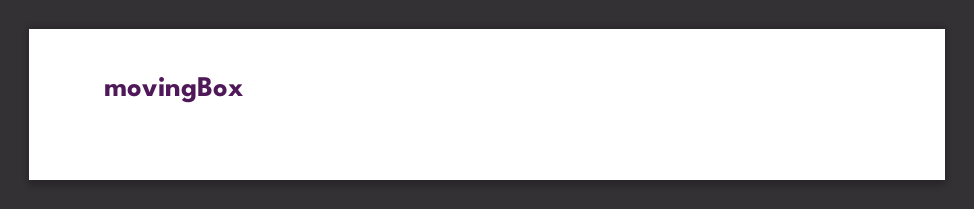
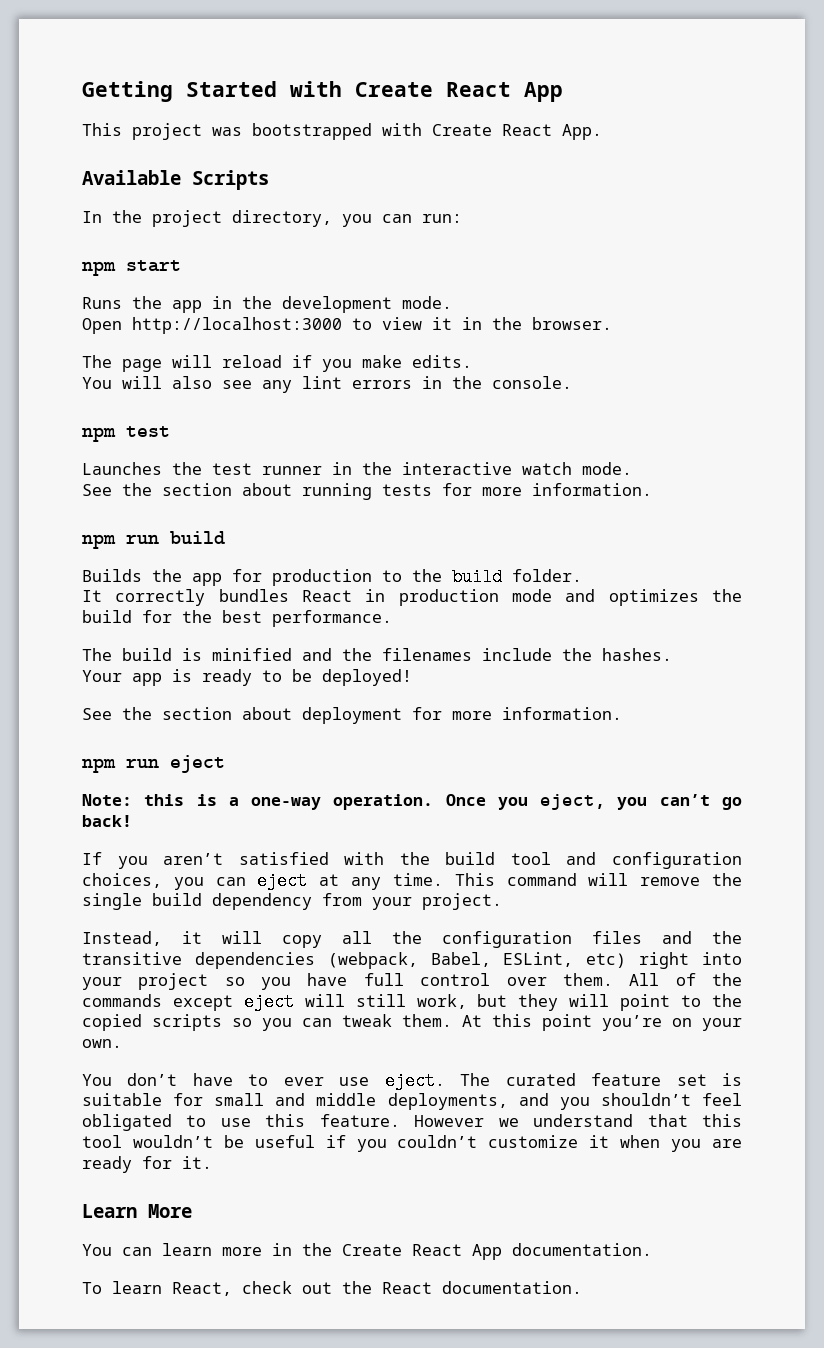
[104,77,243,103] movingBox -> [82,81,563,102] [82,123,602,140] [82,170,269,190] [82,210,462,227] [82,260,181,276] [82,296,452,313] [82,317,612,334] [82,355,472,372] [82,376,572,393] [82,426,170,442] [82,462,632,475] [82,483,652,500] [82,531,225,549] [82,568,582,586] [82,589,742,606] [82,610,392,627] [82,648,672,661] [82,669,412,686] [82,707,622,724] [82,755,225,773] [82,794,742,810] [82,815,132,827] [82,852,742,869] [82,872,742,890] [82,893,502,910] [82,931,742,948] [82,952,742,969] [82,973,743,990] [82,993,743,1011] [82,1014,742,1031] [82,1039,122,1048] [82,1072,742,1090] [82,1093,742,1110] [82,1114,743,1131] [82,1135,742,1152] [82,1156,212,1173] [82,1204,192,1218] [82,1243,652,1260] [82,1281,582,1296] Getting Started with Create React App // This project was bootstrapped with Create React App. // Available Scripts // In the project directory, you can run: // npm start // Runs the app in the development mode. // Open http://localhost:3000 to view it in the browser. // The page will reload if you make edits. // You will also see any lint errors in the console. // npm test // Launches the test runner in the interactive watch mode. // See the section about running tests for more information. // npm run build // Builds the app for production to the build folder. // It correctly bundles React in production mode and optimizes the build for the best performance. // The build is minified and the filenames include the hashes. // Your app is ready to be deployed! // See the section about deployment for more information. // npm run eject // Note: this is a one-way operation. Once you eject, you can’t go back! // If you aren’t satisfied with the build tool and configuration choices, you can eject at any time. This command will remove the single build dependency from your project. // Instead, it will copy all the configuration files and the transitive dependencies (webpack, Babel, ESLint, etc) right into your project so you have full control over them. All of the commands except eject will still work, but they will point to the copied scripts so you can tweak them. At this point you’re on your own. // You don’t have to ever use eject. The curated feature set is suitable for small and middle deployments, and you shouldn’t feel obligated to use this feature. However we understand that this tool wouldn’t be useful if you couldn’t customize it when you are ready for it. // Learn More // You can learn more in the Create React App documentation. // To learn React, check out the React documentation.

